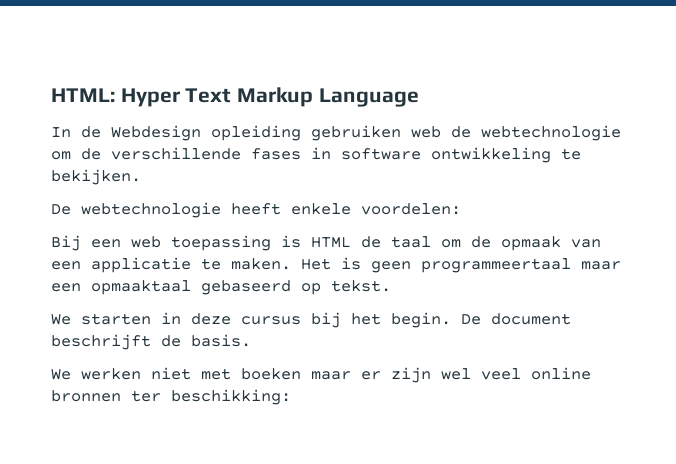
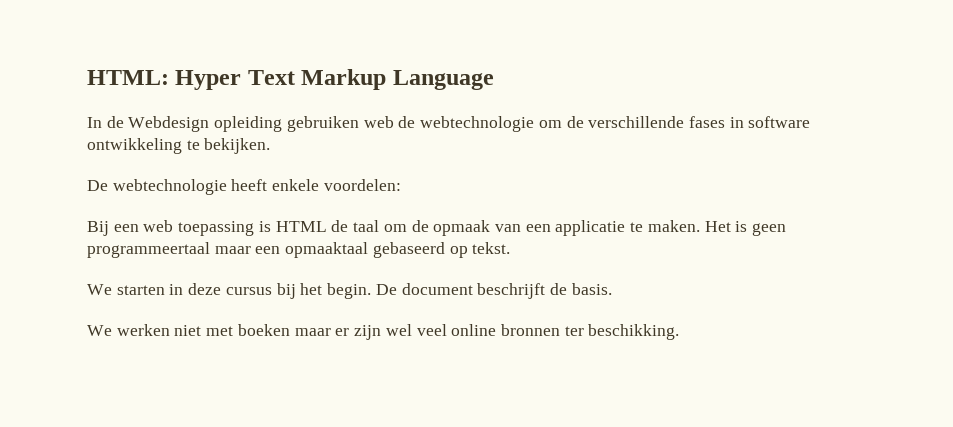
[171,389,291,405] beschikking: -> [588,324,680,340] beschikking.

